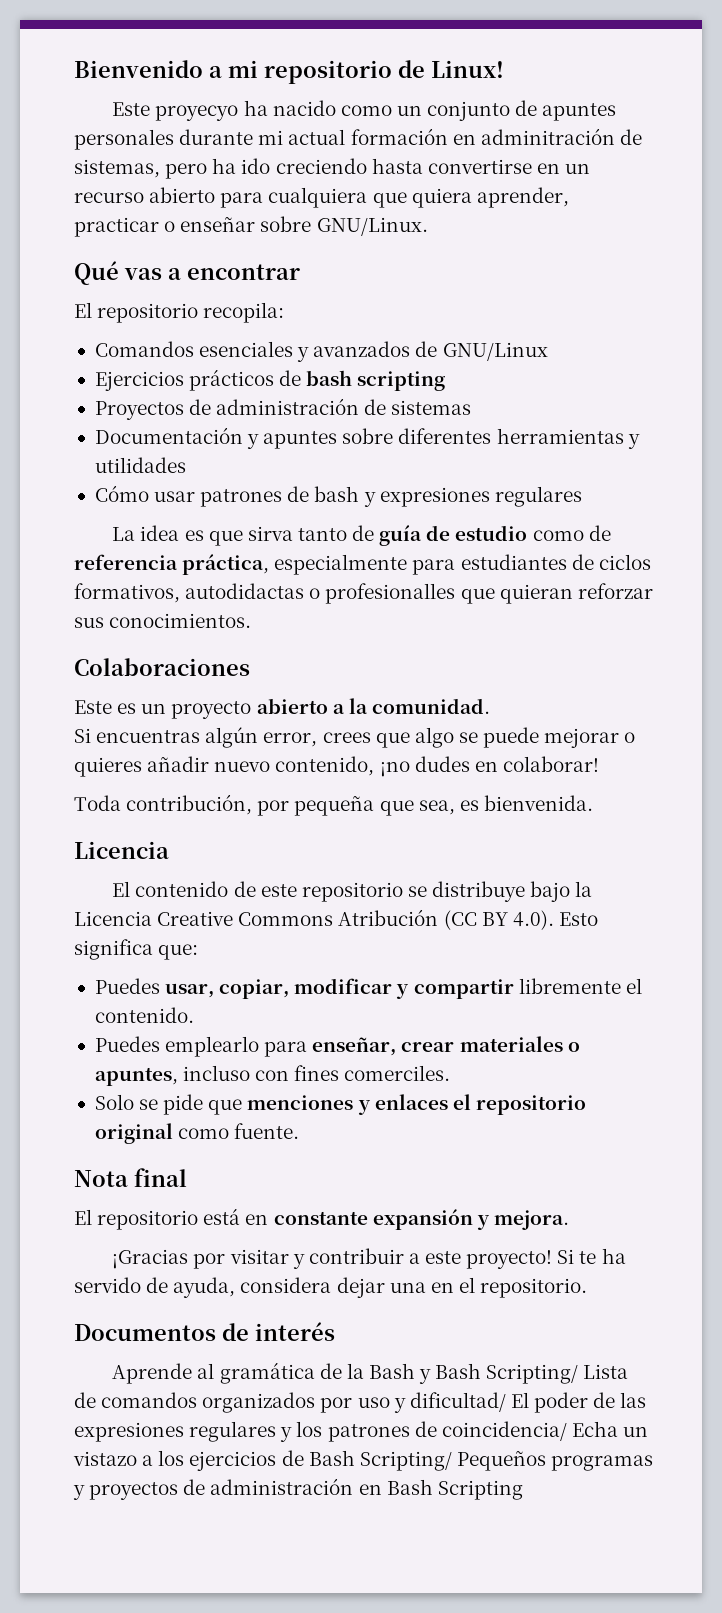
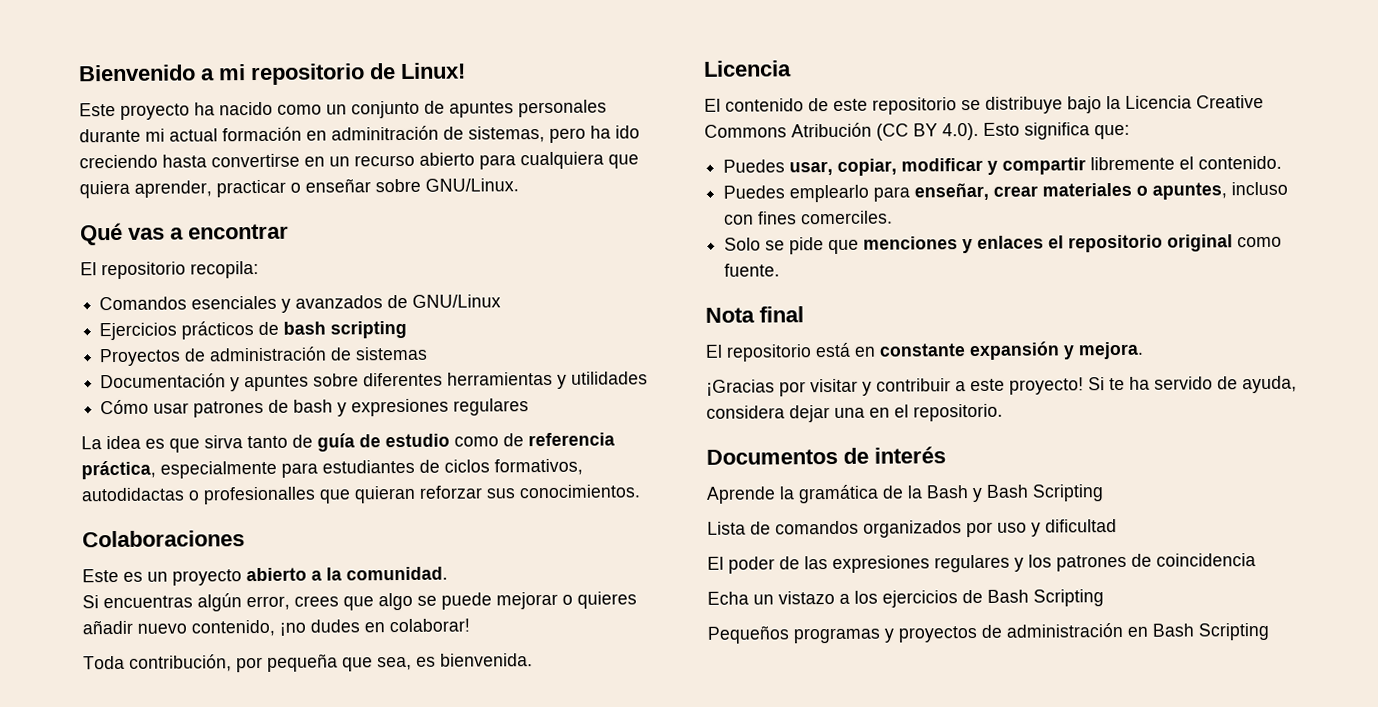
[155,105,239,121] proyecyo -> [120,103,190,120] proyecto
[197,1363,215,1379] al -> [779,486,795,500] la
[486,1364,579,1384] Scripting/ -> [1032,484,1104,502] Scripting //
[409,1392,506,1412] dificultad/ -> [1045,519,1117,533] dificultad //
[441,1421,567,1441] coincidencia/ -> [1156,553,1256,567] coincidencia //
[359,1451,452,1471] Scripting/ -> [1033,589,1104,607] Scripting //

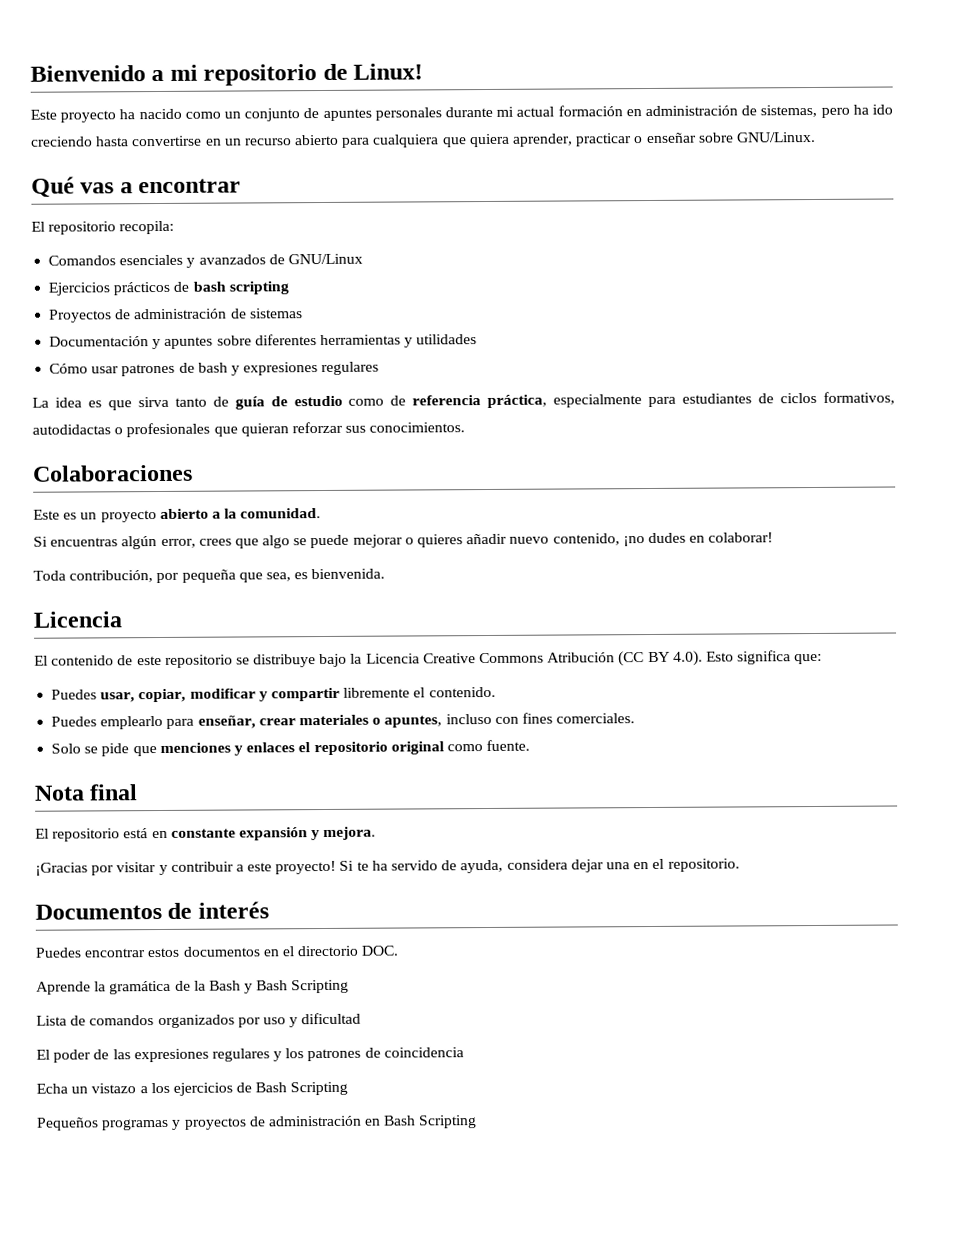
[331,125,439,141] adminitración -> [645,105,738,117] administración
[203,486,316,505] profesionalles -> [126,422,211,438] profesionales
[801,210,894,225] comerciles. -> [556,713,636,724] comerciales.
(946, 455) none -> [35,945,399,958] // Puedes encontrar estos documentos en el directorio DOC.

